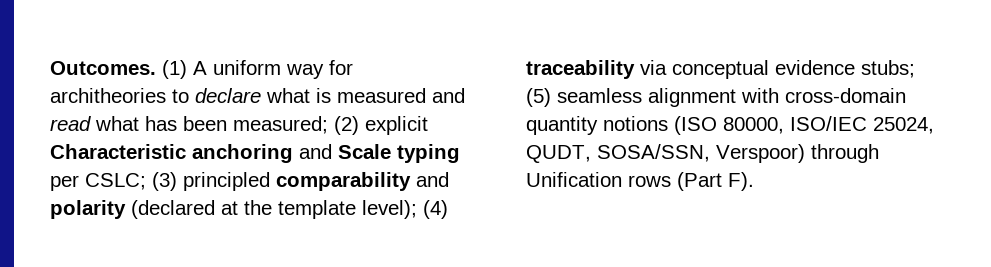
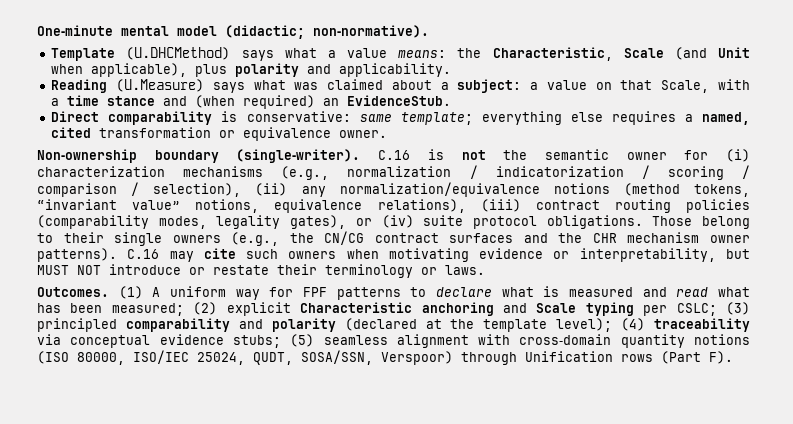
(50, 68) none -> [37,25,429,39] [51,47,751,61] [51,63,452,77] [51,79,751,93] [51,95,452,109] [51,111,751,125] [51,127,388,141] [37,149,750,163] [37,165,750,180] [37,182,750,197] [37,199,750,213] [37,215,750,229] [37,231,751,246] [37,248,750,262] [37,264,485,278] One‑minute mental model (didactic; non‑normative). // Template (U.DHCMethod) says what a value means: the Characteristic, Scale (and Unit when applicable), plus polarity and applicability. // Reading (U.Measure) says what was claimed about a subject: a value on that Scale, with a time stance and (when required) an EvidenceStub. // Direct comparability is conservative: same template; everything else requires a named, cited transformation or equivalence owner. // Non‑ownership boundary (single‑writer). C.16 is not the semantic owner for (i) characterization mechanisms (e.g., normalization / indicatorization / scoring / comparison / selection), (ii) any normalization/equivalence notions (method tokens, “invariant value” notions, equivalence relations), (iii) contract routing policies (comparability modes, legality gates), or (iv) suite protocol obligations. Those belong to their single owners (e.g., the CN/CG contract surfaces and the CHR mechanism owner patterns). C.16 may cite such owners when motivating evidence or interpretability, but MUST NOT introduce or restate their terminology or laws. //
[50,88,166,103] architheories -> [303,287,401,300] FPF patterns

